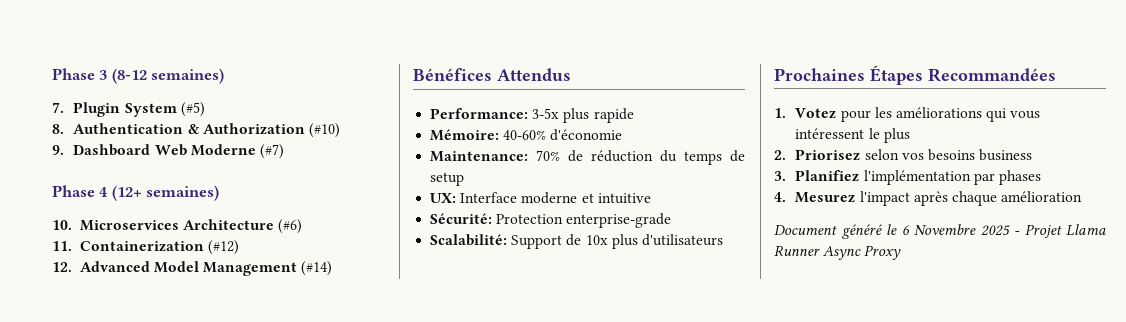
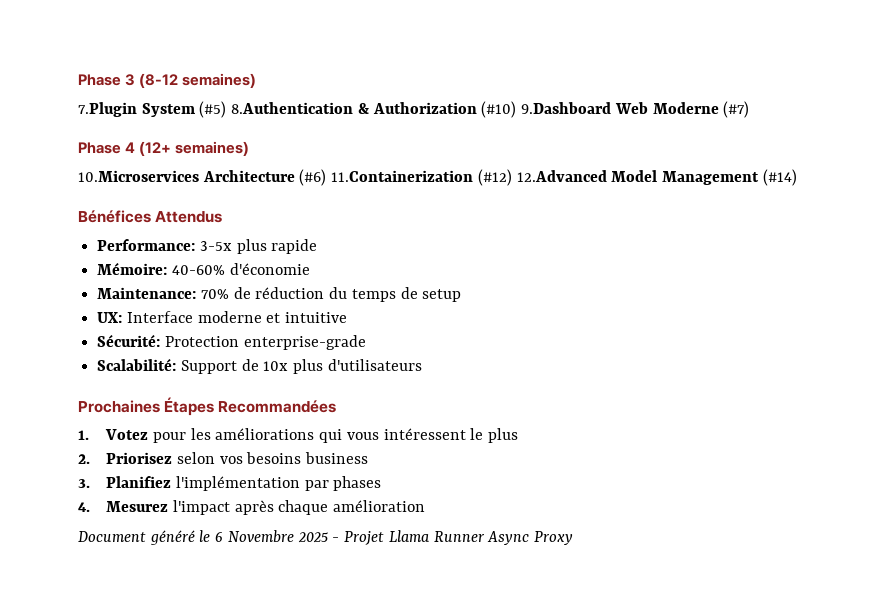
[52,102,121,117] 7. Plugin -> [78,102,137,117] 7.Plugin
[52,123,184,134] // 8. Authentication -> [231,102,354,114] 8.Authentication
[52,144,151,156] // 9. Dashboard -> [521,102,612,114] 9.Dashboard
[52,220,179,231] 10. Microservices -> [78,170,199,182] 10.Microservices
[52,241,204,252] // 11. Containerization -> [331,170,474,182] 11.Containerization
[52,261,150,272] // 12. Advanced -> [516,170,607,182] 12.Advanced

